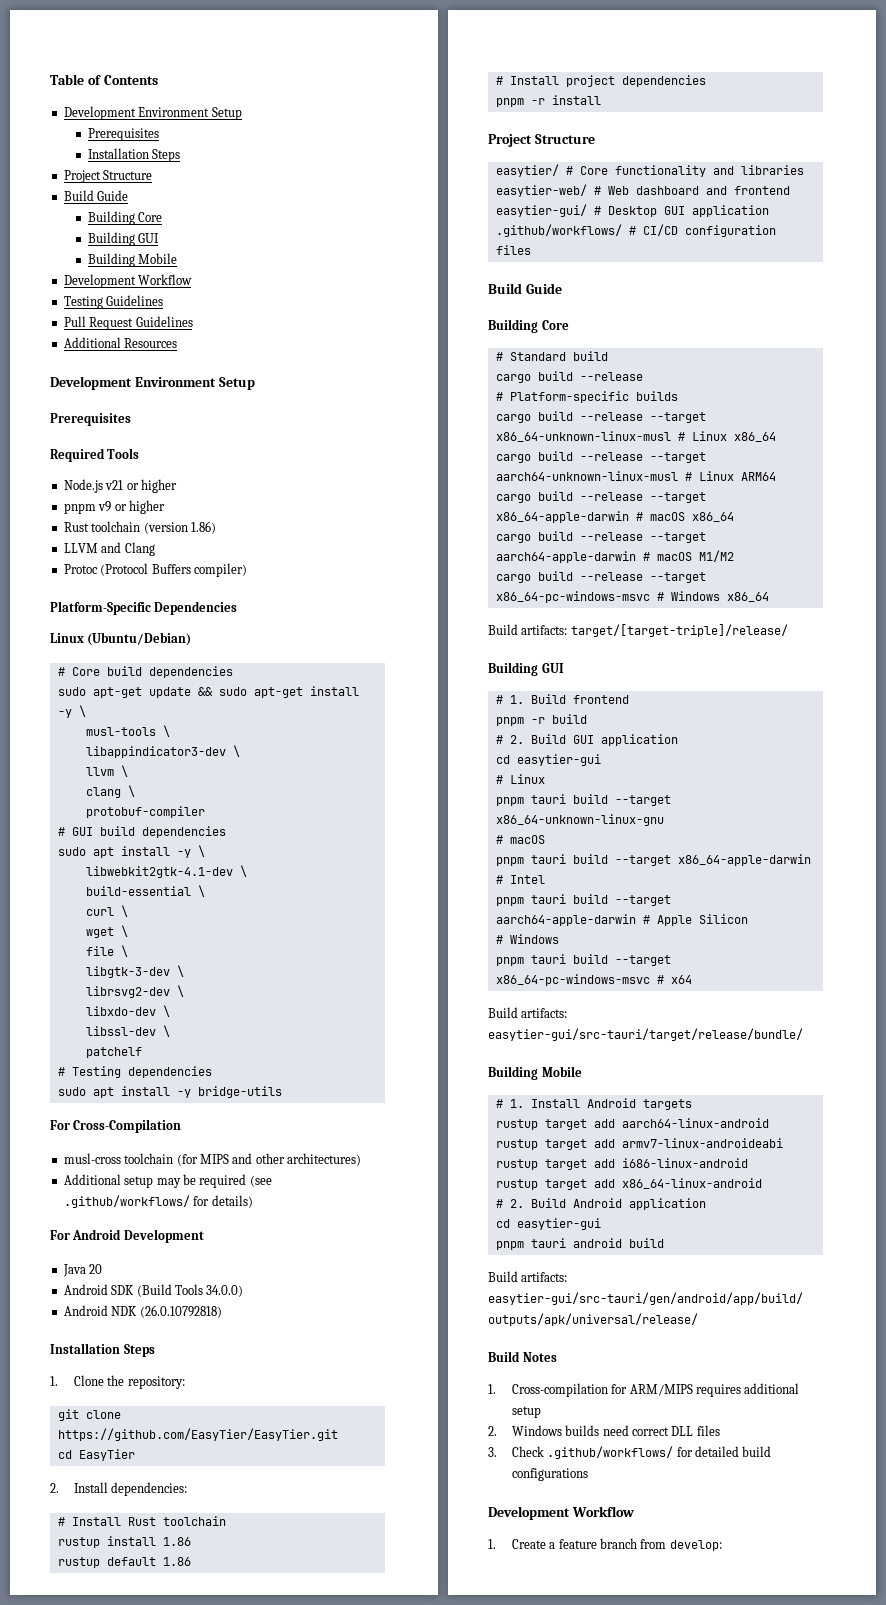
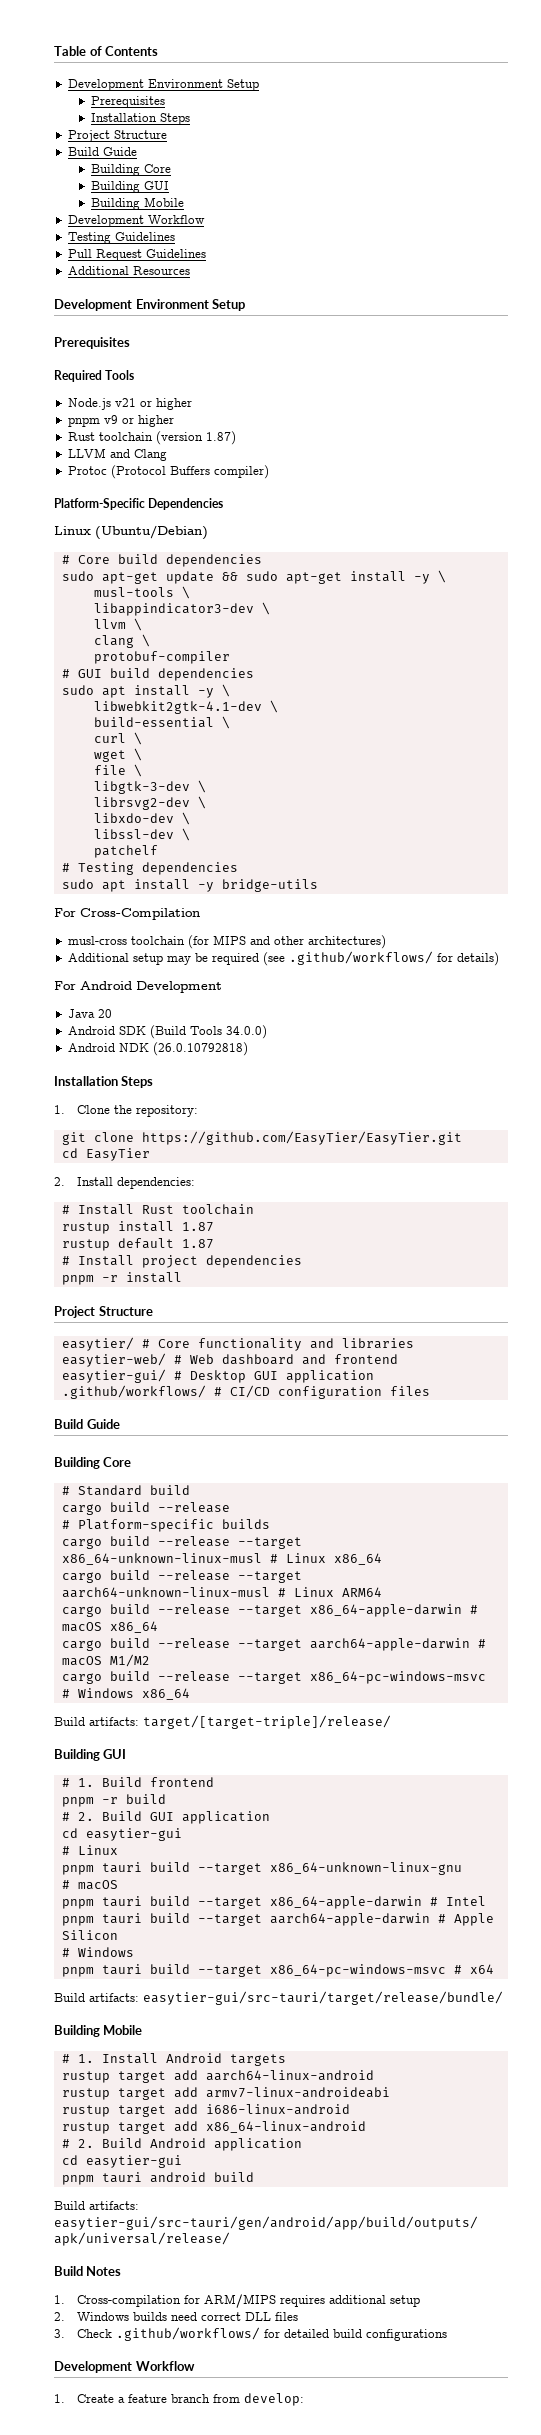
[190,521,216,534] 1.86) -> [205,431,236,445] 1.87)
[162,1537,191,1546] 1.86 -> [181,1222,214,1232] 1.87
[162,1557,191,1566] 1.86 -> [181,1239,214,1249] 1.87

